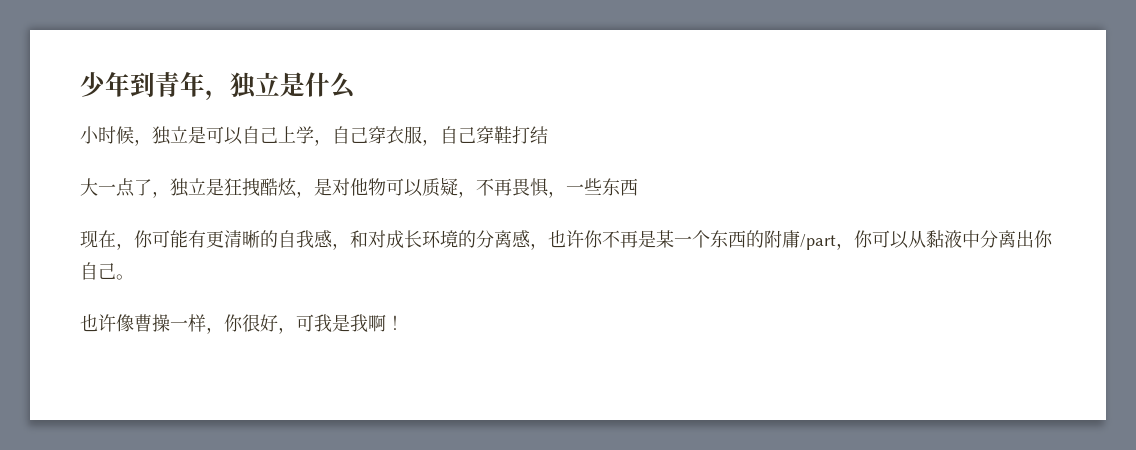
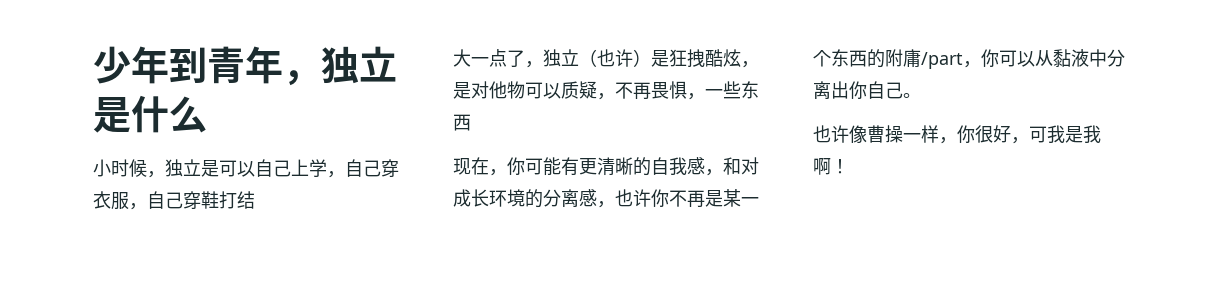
(206, 186) none -> [579,49,651,67] （也许）

